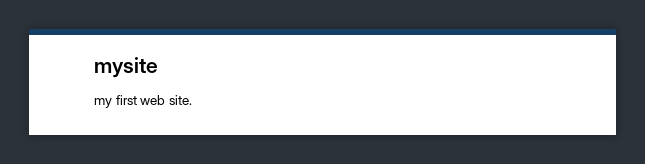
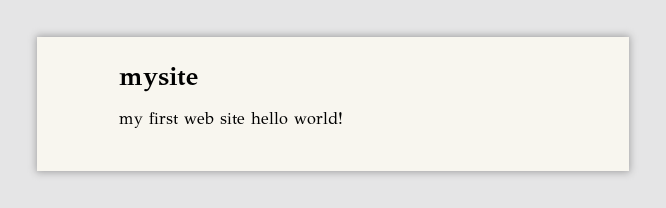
[168,95,192,105] site. -> [220,112,343,125] site hello world!

